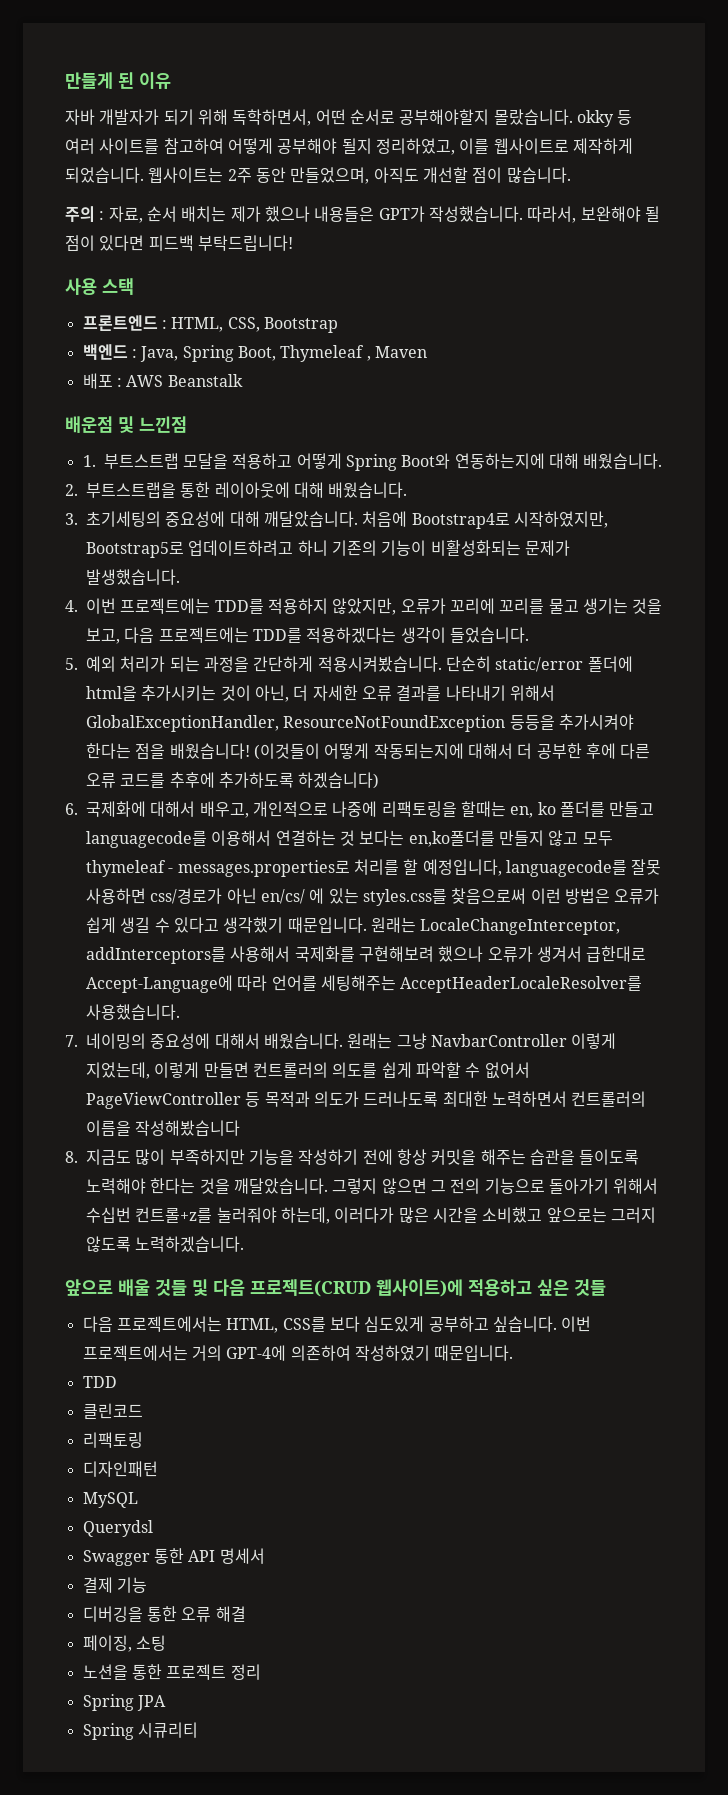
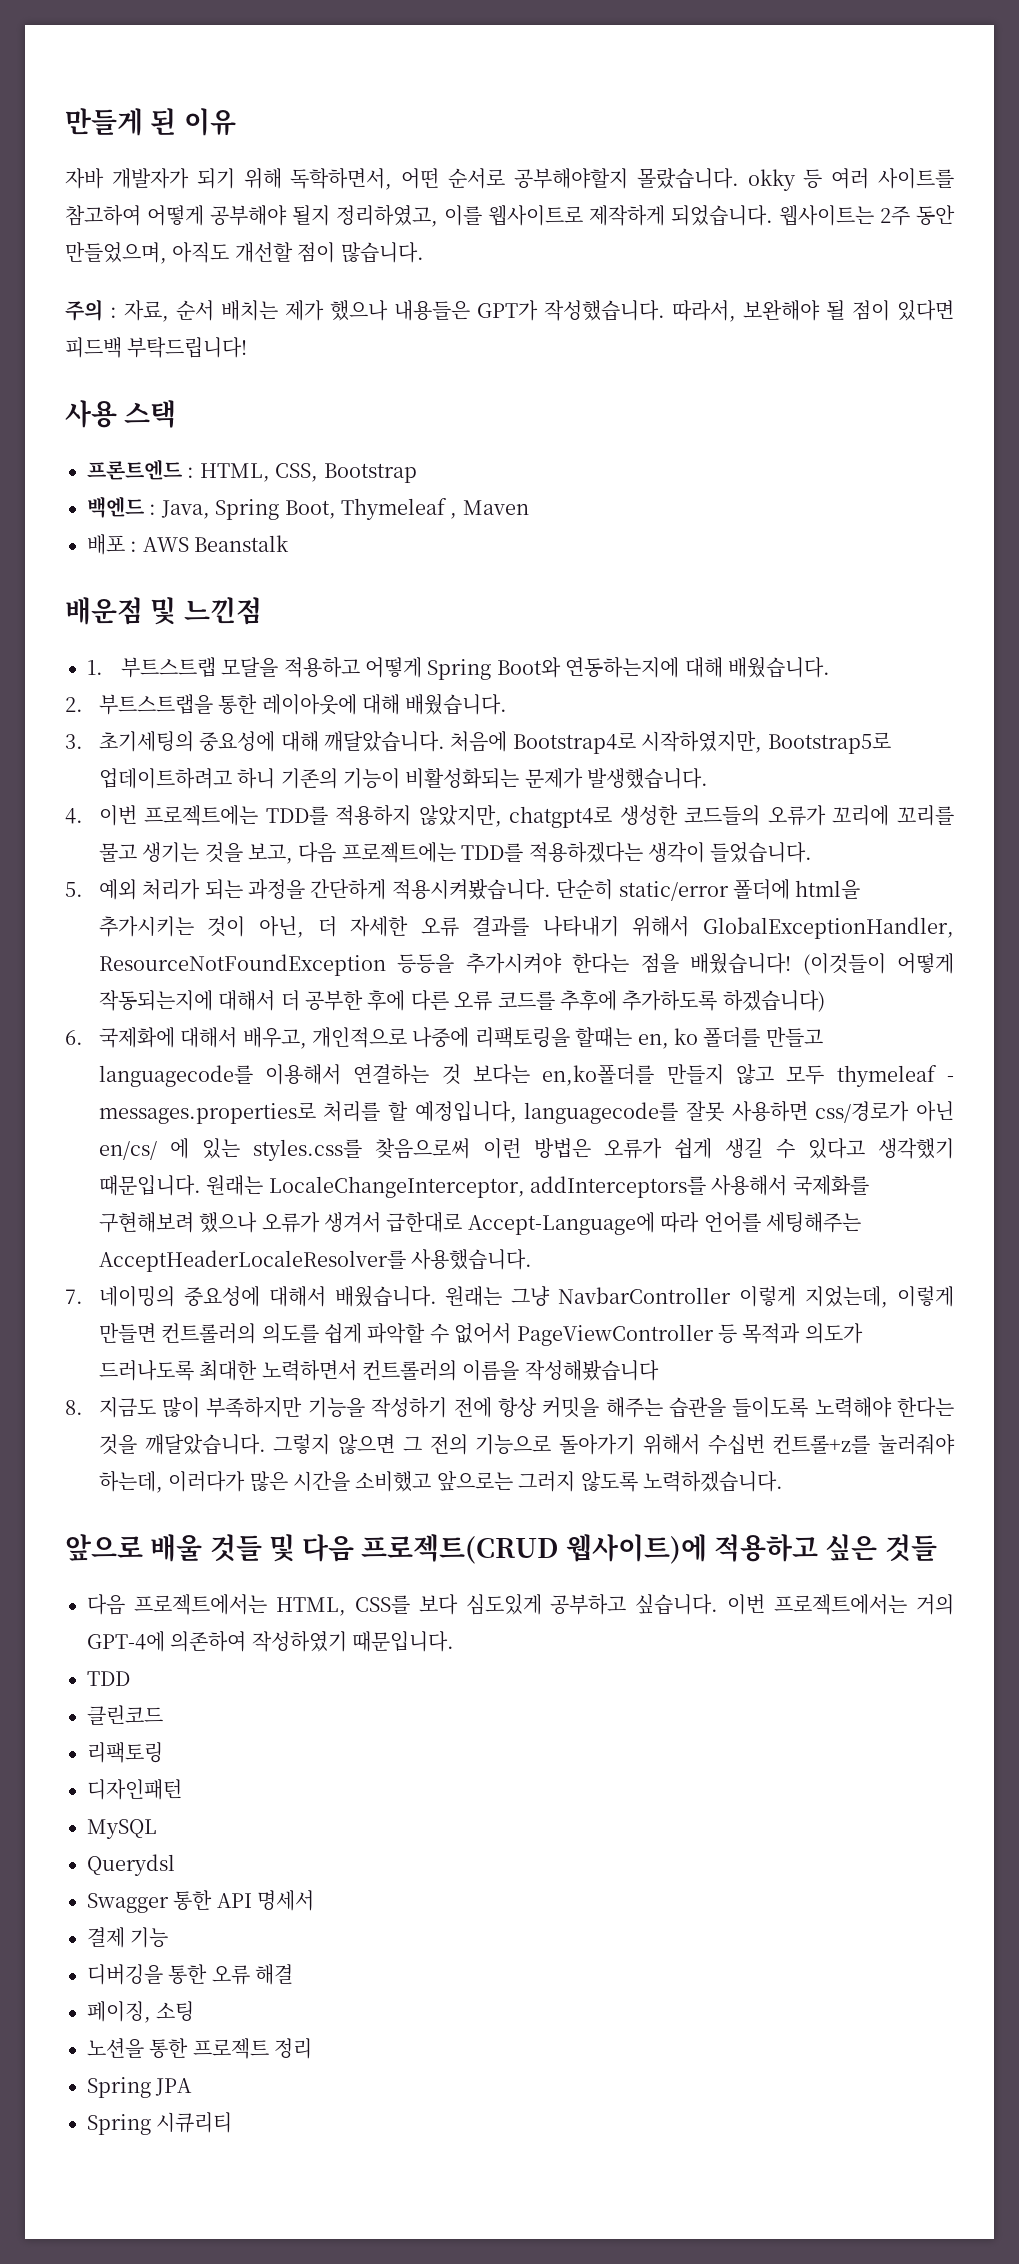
(397, 606) none -> [509,805,761,828] chatgpt4로 생성한 코드들의

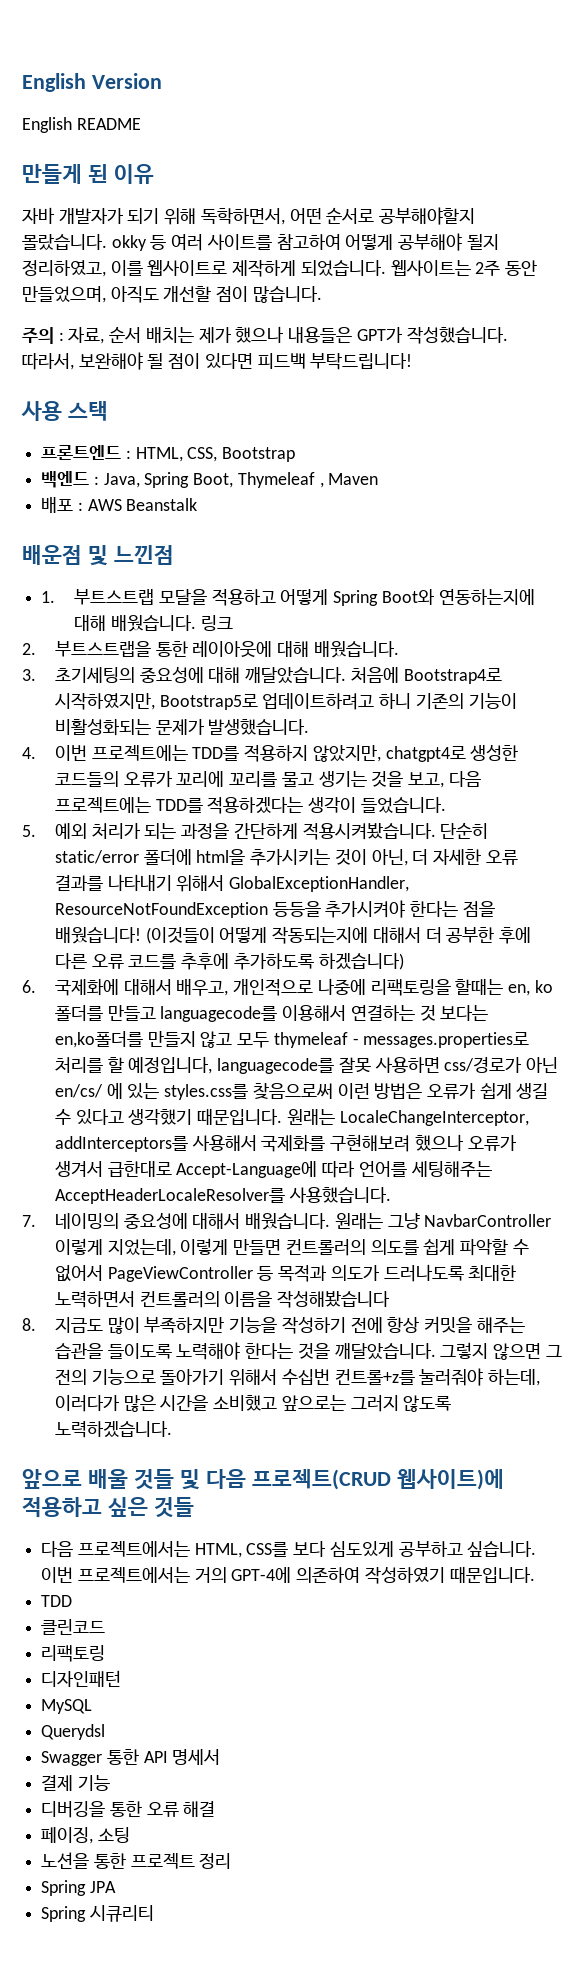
(65, 122) none -> [22,73,162,92] [22,117,141,133] English Version // English README //
(830, 667) none -> [200,615,233,631] 링크

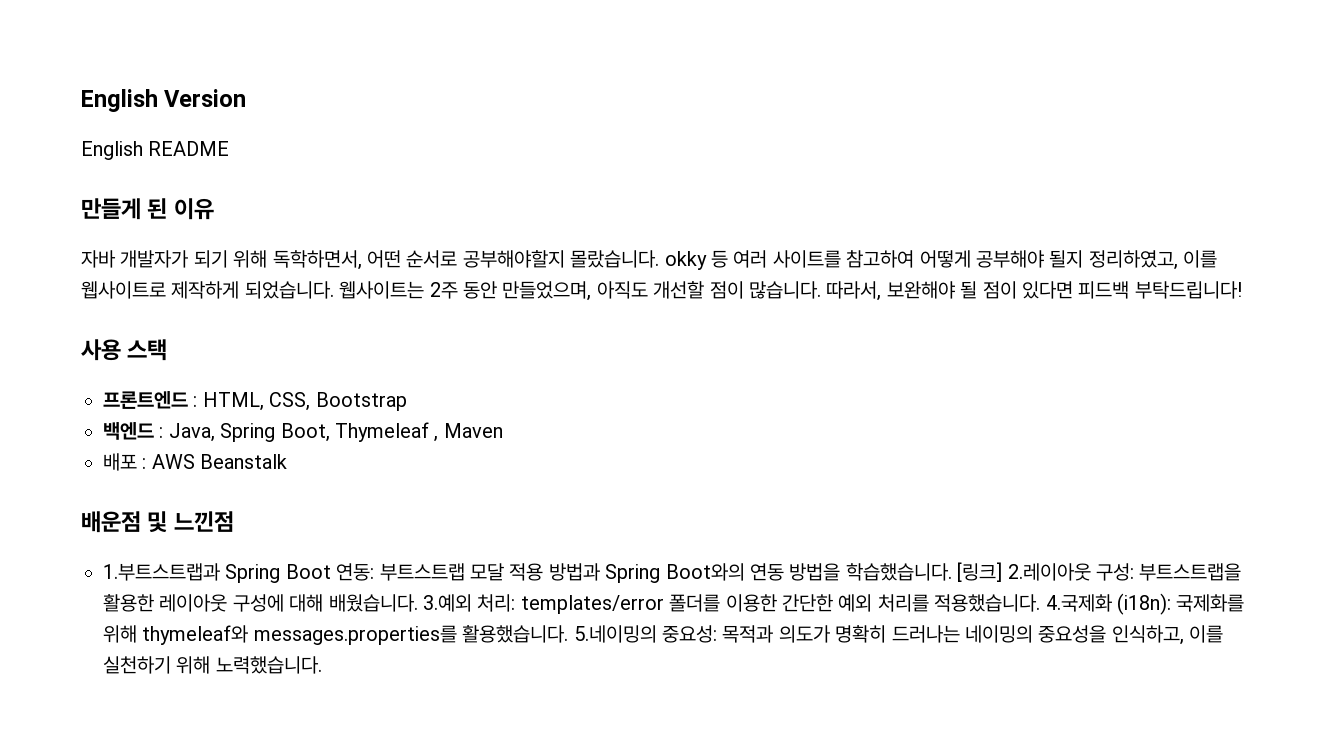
[22,326,508,344] // 주의 : 자료, 순서 배치는 제가 했으나 내용들은 GPT가 작성했습니다. -> (821, 290) none
[41,589,535,606] [74,615,233,632] [22,641,399,658] [22,667,502,684] [54,692,517,710] [54,718,310,736] [22,745,519,762] [54,771,481,788] [54,797,446,814] [22,822,489,840] [54,849,518,866] [54,874,410,892] [54,900,495,918] [54,926,532,944] [54,953,404,970] [22,978,553,996] [54,1005,489,1022] [54,1031,530,1048] [54,1057,559,1074] [54,1083,549,1100] [54,1108,529,1126] [54,1134,517,1152] [54,1161,492,1178] [54,1187,391,1204] [22,1213,552,1230] [54,1238,529,1256] [54,1264,517,1282] [54,1290,391,1308] [22,1316,525,1334] [54,1342,562,1360] [54,1368,541,1386] [54,1395,452,1412] [54,1421,172,1438] [22,1469,504,1490] [22,1497,194,1518] [41,1541,537,1558] [41,1566,535,1584] [41,1595,73,1607] [41,1619,106,1635] [41,1645,106,1662] [41,1670,122,1687] [41,1699,93,1714] [41,1724,106,1740] [41,1749,221,1766] [41,1775,110,1791] [41,1801,216,1818] [41,1827,130,1844] [41,1852,232,1869] [41,1880,116,1896] [41,1905,154,1922] 1. 부트스트랩 모달을 적용하고 어떻게 Spring Boot와 연동하는지에 대해 배웠습니다. 링크 // 2. 부트스트랩을 통한 레이아웃에 대해 배웠습니다. // 3. 초기세팅의 중요성에 대해 깨달았습니다. 처음에 Bootstrap4로 시작하였지만, Bootstrap5로 업데이트하려고 하니 기존의 기능이 비활성화되는 문제가 발생했습니다. // 4. 이번 프로젝트에는 TDD를 적용하지 않았지만, chatgpt4로 생성한 코드들의 오류가 꼬리에 꼬리를 물고 생기는 것을 보고, 다음 프로젝트에는 TDD를 적용하겠다는 생각이 들었습니다. // 5. 예외 처리가 되는 과정을 간단하게 적용시켜봤습니다. 단순히 static/error 폴더에 html을 추가시키는 것이 아닌, 더 자세한 오류 결과를 나타내기 위해서 GlobalExceptionHandler, ResourceNotFoundException 등등을 추가시켜야 한다는 점을 배웠습니다! (이것들이 어떻게 작동되는지에 대해서 더 공부한 후에 다른 오류 코드를 추후에 추가하도록 하겠습니다) // 6. 국제화에 대해서 배우고, 개인적으로 나중에 리팩토링을 할때는 en, ko 폴더를 만들고 languagecode를 이용해서 연결하는 것 보다는 en,ko폴더를 만들지 않고 모두 thymeleaf - messages.properties로 처리를 할 예정입니다, languagecode를 잘못 사용하면 css/경로가 아닌 en/cs/ 에 있는 styles.css를 찾음으로써 이런 방법은 오류가 쉽게 생길 수 있다고 생각했기 때문입니다. 원래는 LocaleChangeInterceptor, addInterceptors를 사용해서 국제화를 구현해보려 했으나 오류가 생겨서 급한대로 Accept-Language에 따라 언어를 세팅해주는 AcceptHeaderLocaleResolver를 사용했습니다. // 7. 네이밍의 중요성에 대해서 배웠습니다. 원래는 그냥 NavbarController 이렇게 지었는데, 이렇게 만들면 컨트롤러의 의도를 쉽게 파악할 수 없어서 PageViewController 등 목적과 의도가 드러나도록 최대한 노력하면서 컨트롤러의 이름을 작성해봤습니다 // 8. 지금도 많이 부족하지만 기능을 작성하기 전에 항상 커밋을 해주는 습관을 들이도록 노력해야 한다는 것을 깨달았습니다. 그렇지 않으면 그 전의 기능으로 돌아가기 위해서 수십번 컨트롤+z를 눌러줘야 하는데, 이러다가 많은 시간을 소비했고 앞으로는 그러지 않도록 노력하겠습니다. // 앞으로 배울 것들 및 다음 프로젝트(CRUD 웹사이트)에 적용하고 싶은 것들 // 다음 프로젝트에서는 HTML, CSS를 보다 심도있게 공부하고 싶습니다. 이번 프로젝트에서는 거의 GPT-4에 의존하여 작성하였기 때문입니다. // TDD // 클린코드 // 리팩토링 // 디자인패턴 // MySQL // Querydsl // Swagger 통한 API 명세서 // 결제 기능 // 디버깅을 통한 오류 해결 // 페이징, 소팅 // 노션을 통한 프로젝트 정리 // Spring JPA // Spring 시큐리티 -> [103,562,1242,583] [103,593,1245,615] [103,625,1224,645] [103,656,322,674] 1.부트스트랩과 Spring Boot 연동: 부트스트랩 모달 적용 방법과 Spring Boot와의 연동 방법을 학습했습니다. [링크] 2.레이아웃 구성: 부트스트랩을 활용한 레이아웃 구성에 대해 배웠습니다. 3.예외 처리: templates/error 폴더를 이용한 간단한 예외 처리를 적용했습니다. 4.국제화 (i18n): 국제화를 위해 thymeleaf와 messages.properties를 활용했습니다. 5.네이밍의 중요성: 목적과 의도가 명확히 드러나는 네이밍의 중요성을 인식하고, 이를 실천하기 위해 노력했습니다.

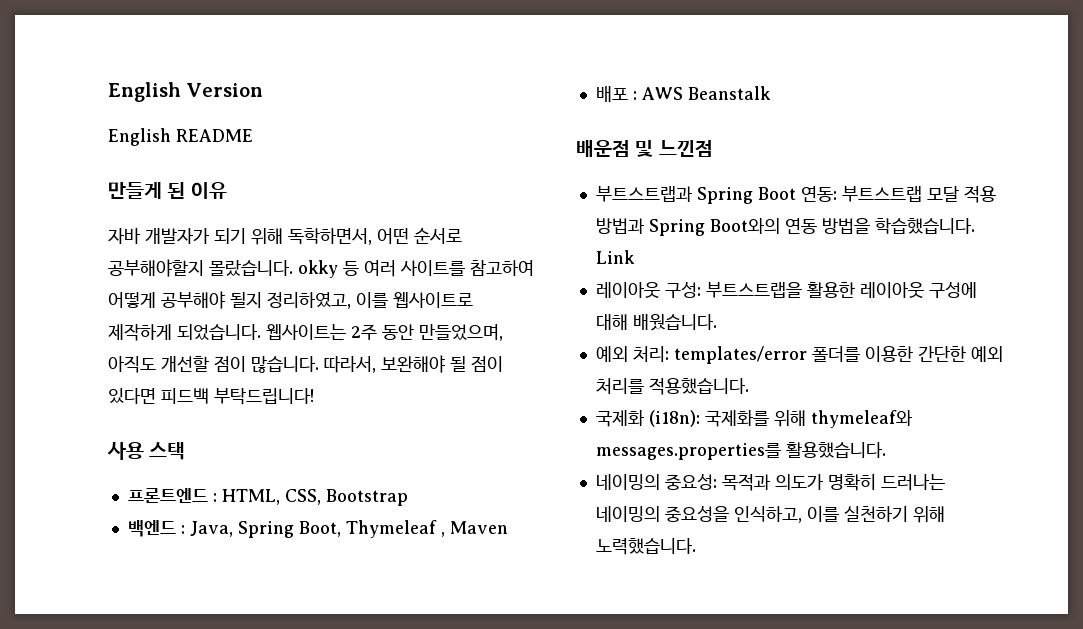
[103,563,220,581] 1.부트스트랩과 -> [595,186,693,202] 부트스트랩과
[957,562,1091,582] [링크] 2.레이아웃 -> [595,250,635,264] [595,282,660,299] Link // 레이아웃
[423,594,472,612] 3.예외 -> [595,346,628,362] // 예외
[1045,594,1112,612] 4.국제화 -> [595,409,645,427] // 국제화
[573,625,657,643] 5.네이밍의 -> [595,474,660,490] // 네이밍의

